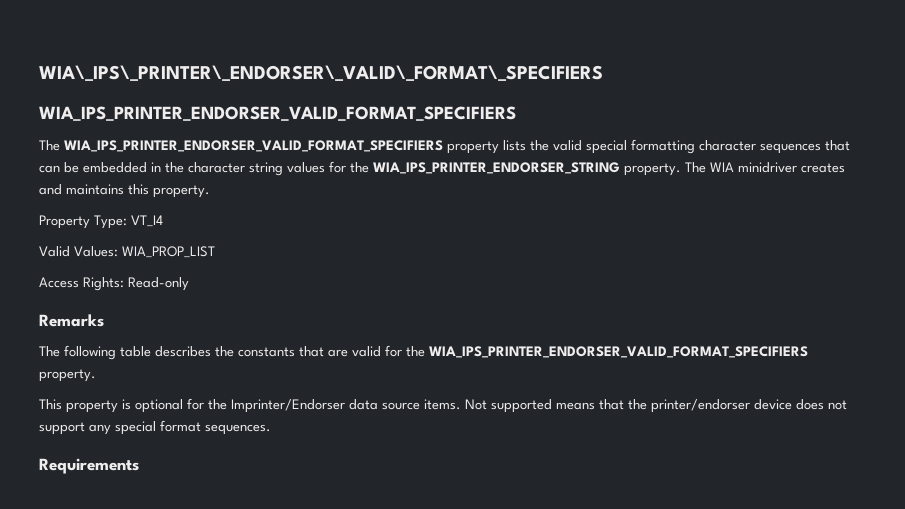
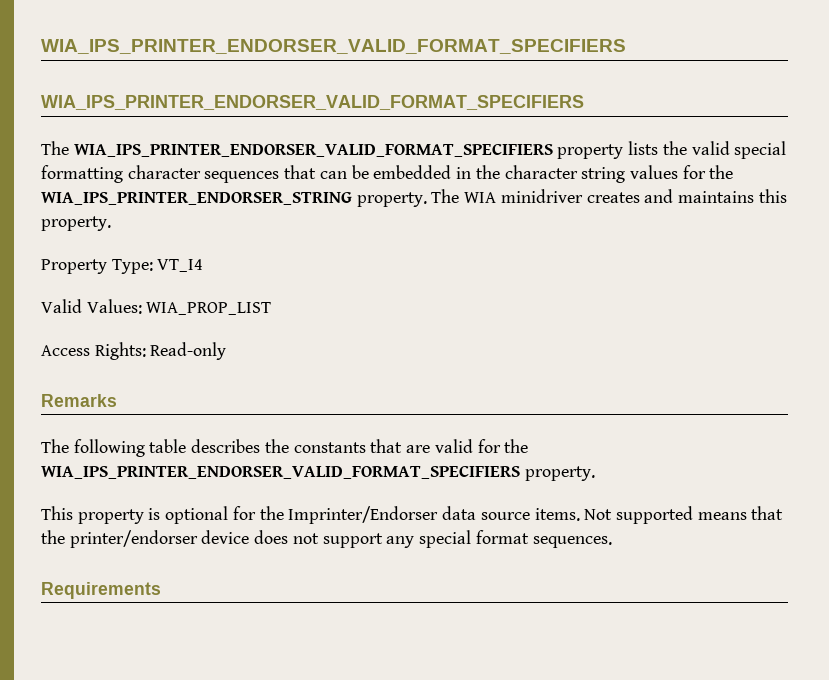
[39,65,603,81] WIA\_IPS\_PRINTER\_ENDORSER\_VALID\_FORMAT\_SPECIFIERS -> [41,39,626,54] WIA_IPS_PRINTER_ENDORSER_VALID_FORMAT_SPECIFIERS

